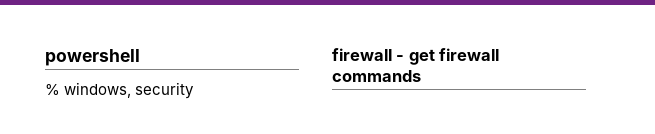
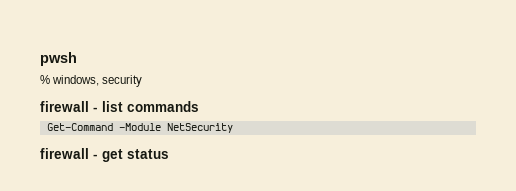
[45,49,140,66] powershell -> [40,52,77,66] pwsh
(195, 90) none -> [40,101,199,112] [46,123,233,133] // firewall - list commands // Get-Command -Module NetSecurity
[439,48,500,61] [332,70,421,82] firewall commands -> [127,149,169,159] status

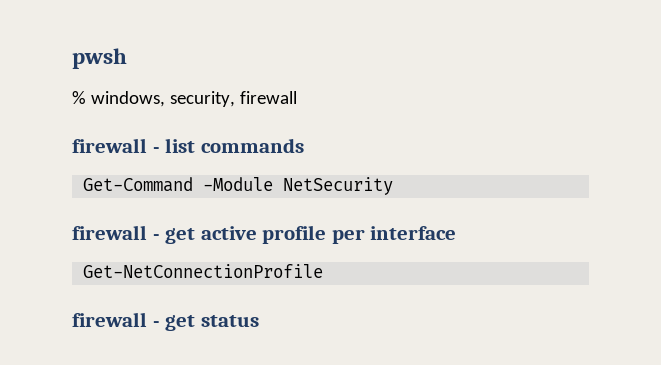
[102,75,143,87] security -> [169,91,297,107] security, firewall
(233, 128) none -> [72,225,457,244] [83,264,324,278] // firewall - get active profile per interface // Get-NetConnectionProfile

